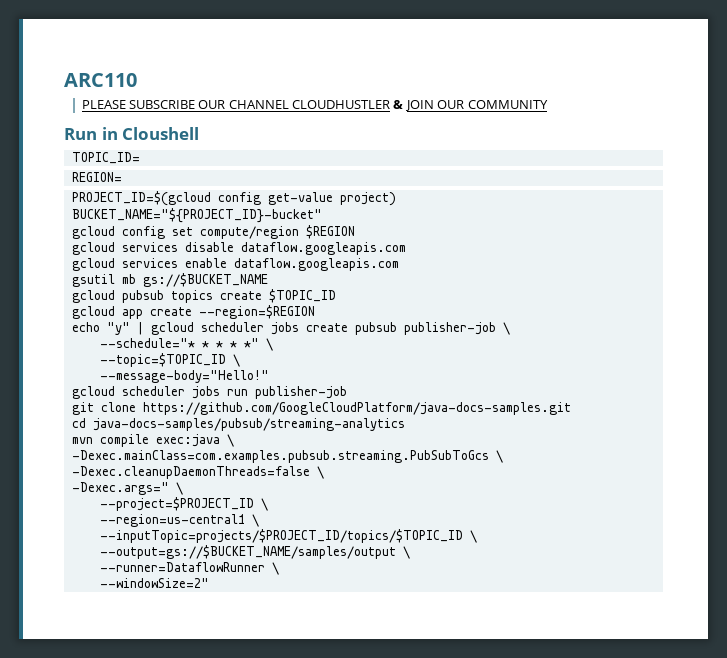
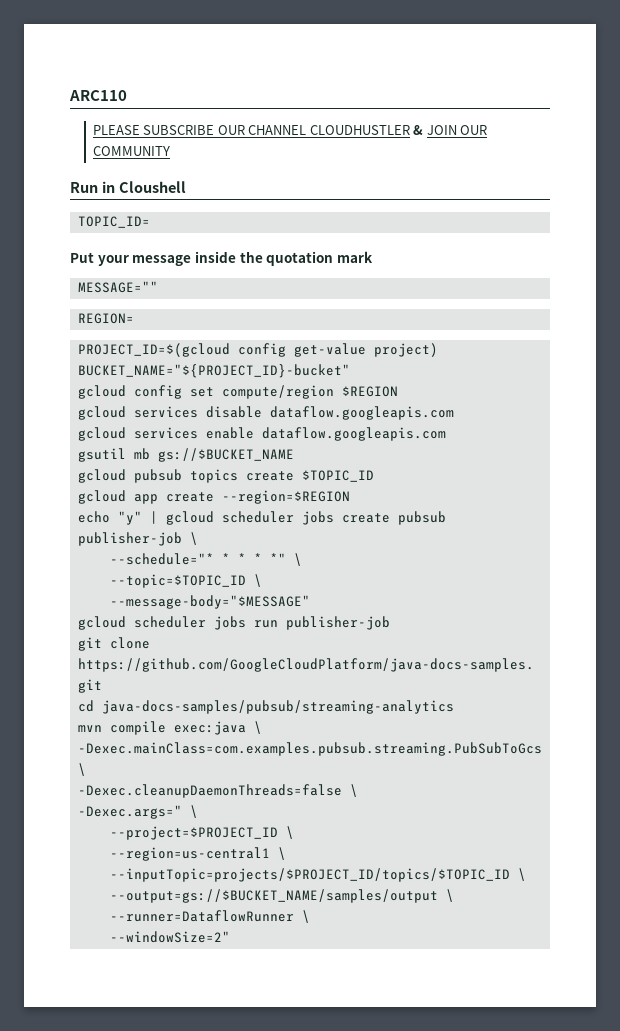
(140, 158) none -> [70,251,373,266] [77,281,158,293] // Put your message inside the quotation mark // MESSAGE=""
[99,370,269,383] --message-body="Hello!" -> [109,595,310,609] --message-body="$MESSAGE"

